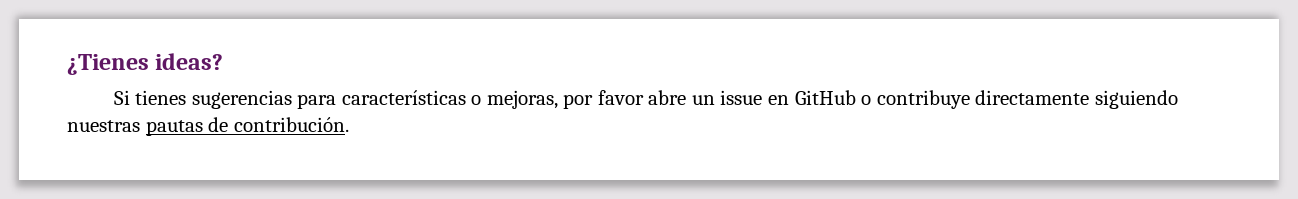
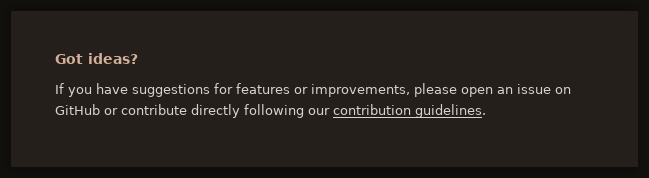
[67,54,149,75] ¿Tienes -> [55,54,83,64] Got
[113,90,1178,109] [67,117,349,136] Si tienes sugerencias para características o mejoras, por favor abre un issue en GitHub o contribuye directamente siguiendo nuestras pautas de contribución. -> [55,83,571,97] [55,104,486,118] If you have suggestions for features or improvements, please open an issue on GitHub or contribute directly following our contribution guidelines.

